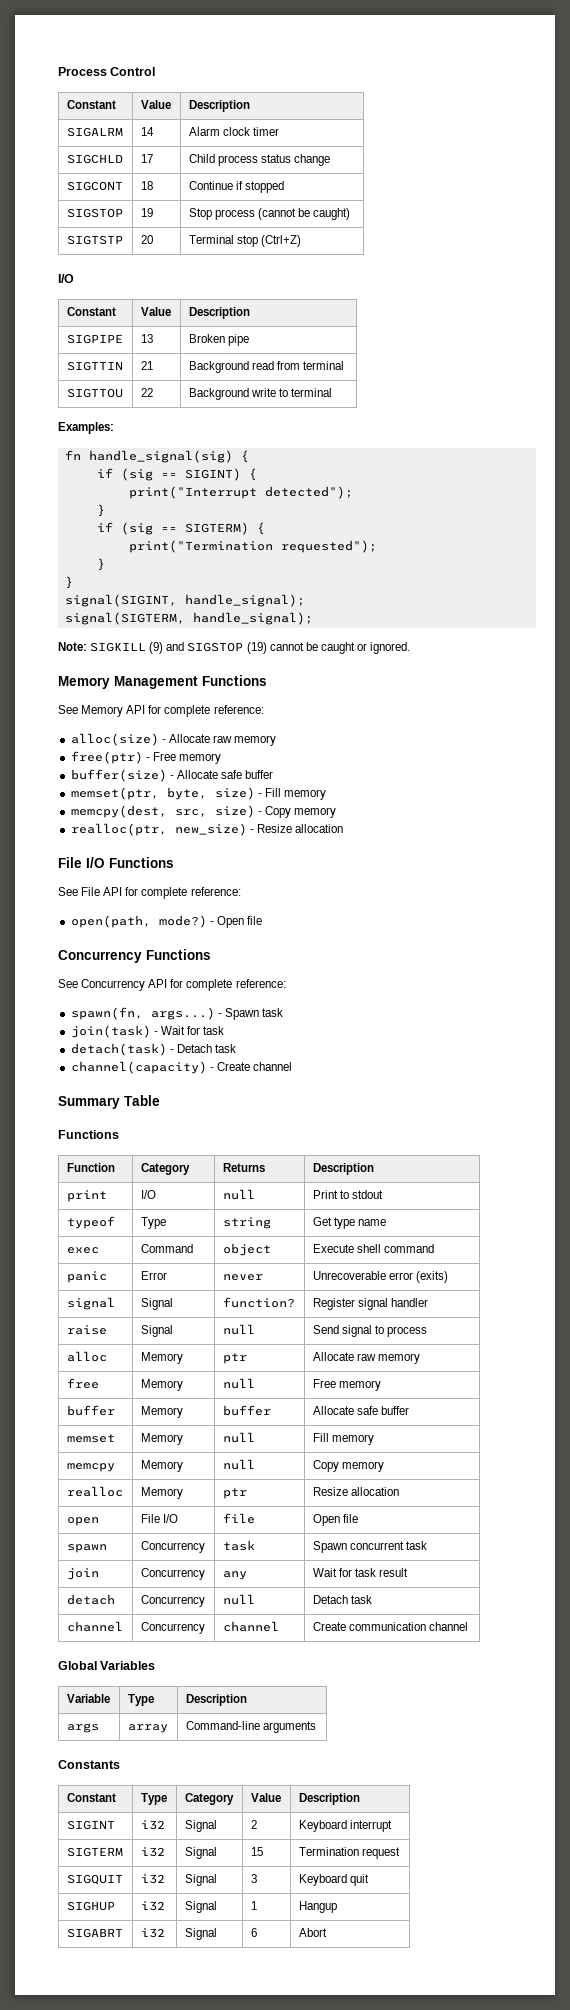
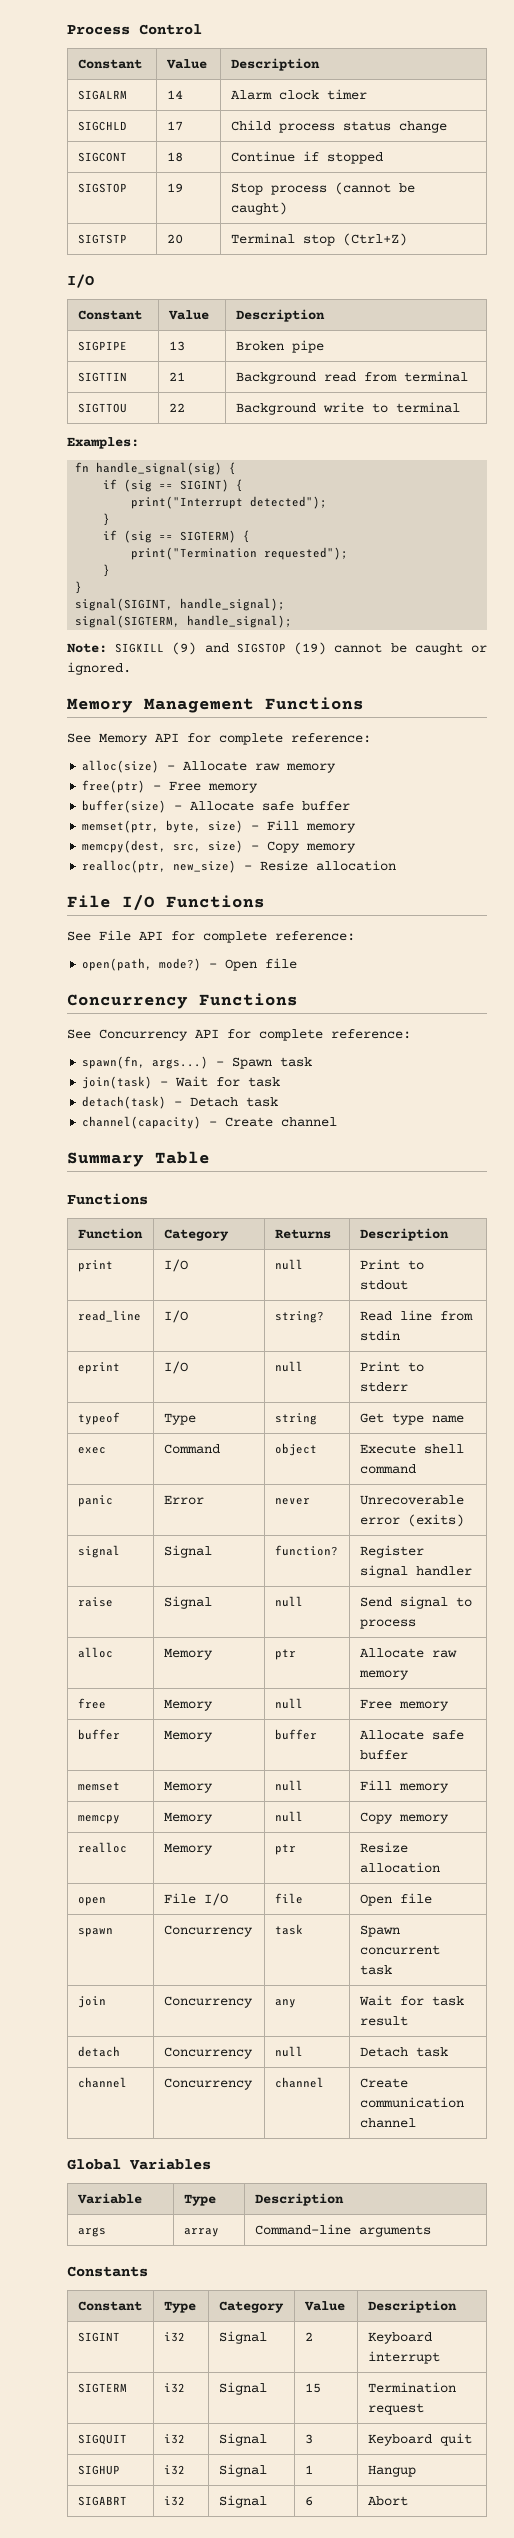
(383, 1194) none -> [77,1310,141,1322] [163,1310,188,1323] [274,1311,324,1323] [359,1310,473,1321] [359,1330,400,1341] [77,1362,120,1374] [163,1361,188,1374] [274,1361,303,1372] [359,1361,424,1372] [359,1382,408,1392] // read_line | I/O | string? | Read line from stdin // eprint | I/O | null | Print to stderr

